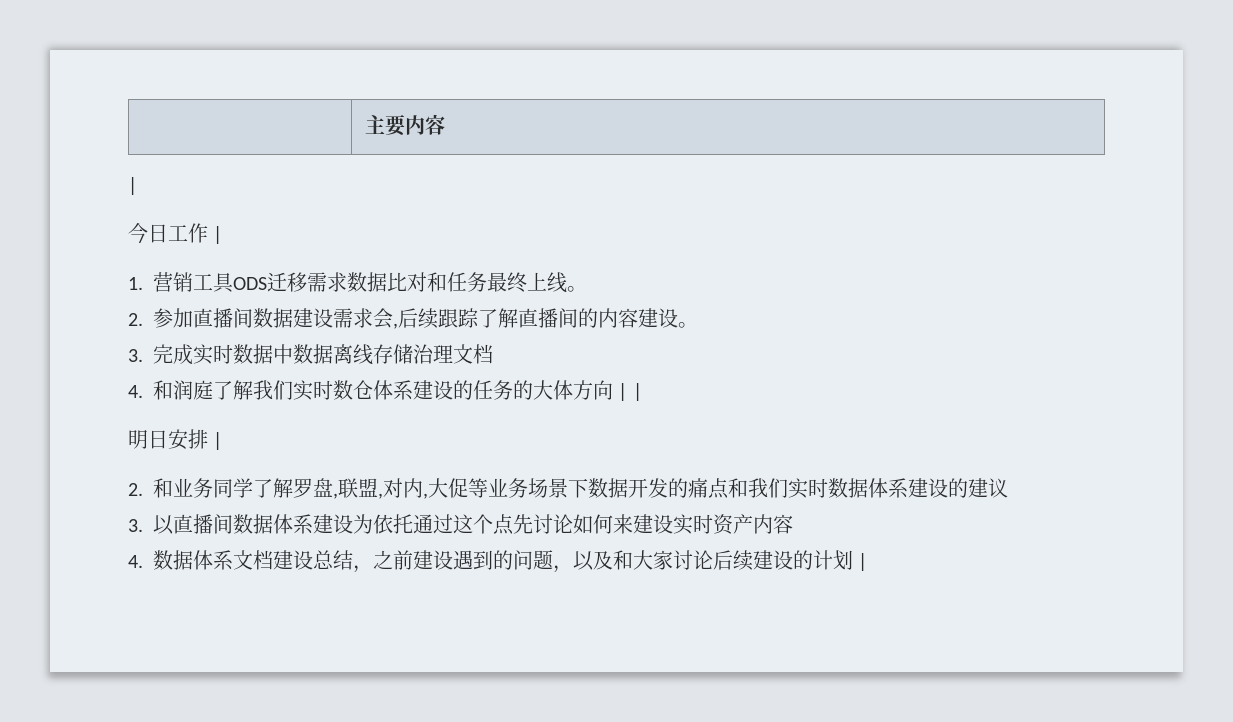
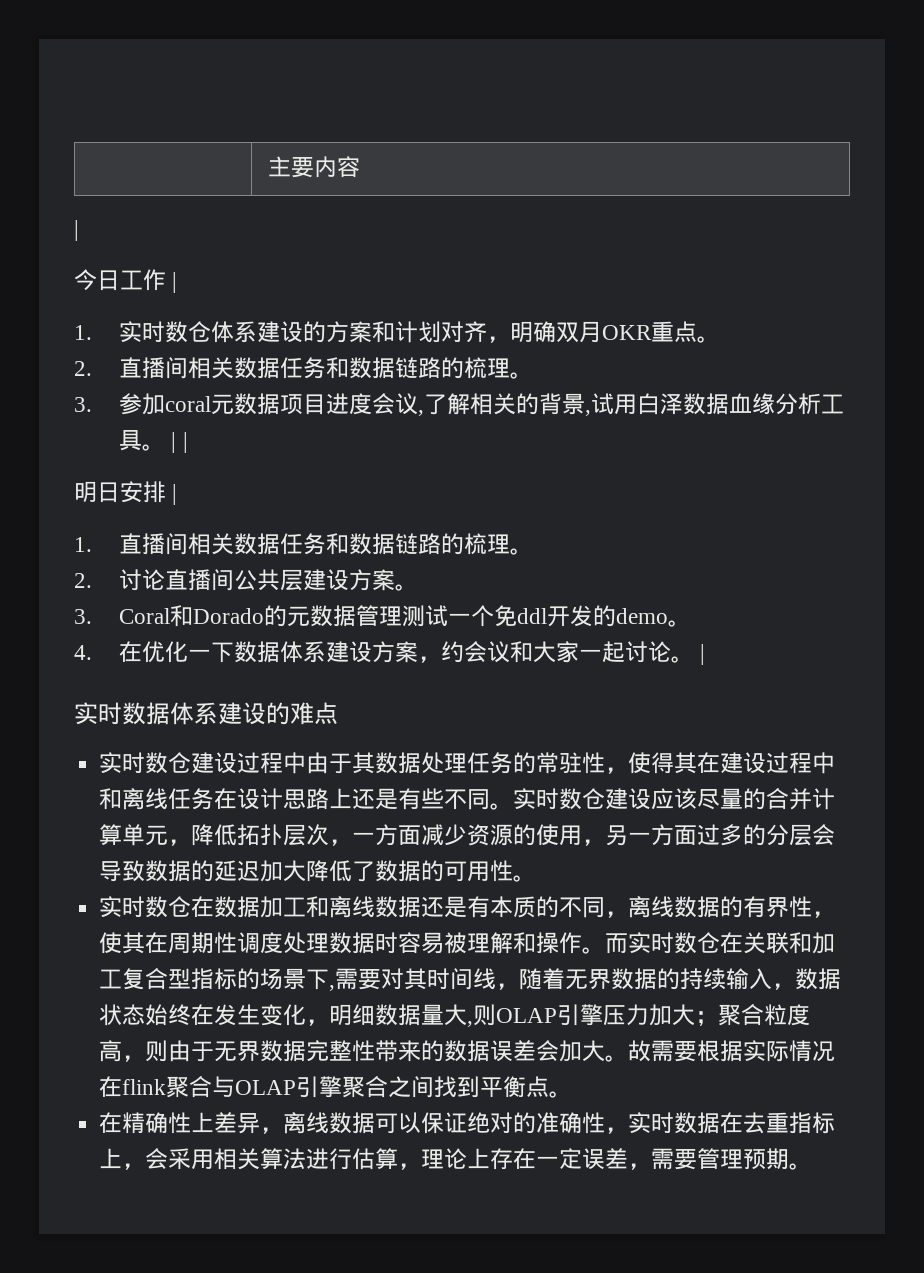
[153,272,587,293] [128,308,698,329] [128,344,493,365] [128,380,293,400] 营销工具ODS迁移需求数据比对和任务最终上线。 // 2.参加直播间数据建设需求会,后续跟踪了解直播间的内容建设。 // 3.完成实时数据中数据离线存储治理文档 // 4.和润庭了解我们 -> (92, 332) none
[473,380,613,400] 任务的大体方向 -> [326,321,721,343] [74,357,534,379] [74,393,845,416] [119,430,166,451] 方案和计划对齐，明确双月OKR重点。 // 2.直播间相关数据任务和数据链路的梳理。 // 3.参加coral元数据项目进度会议,了解相关的背景,试用白泽数据血缘分析工具。
[128,478,788,499] 2.和业务同学了解罗盘,联盟,对内,大促等业务场景下数据开发的痛点和我们 -> [74,533,534,555] [74,569,419,591] [74,605,692,627] [74,641,706,665] 1.直播间相关数据任务和数据链路的梳理。 // 2.讨论直播间公共层建设方案。 // 3. Coral和Dorado的元数据管理测试一个免ddl开发的demo。 // 4.在优化一下数据体系建设方案，约会议和大家一起讨论。 | //
[968,478,1008,498] [128,514,793,535] [128,550,868,573] 建议 // 3.以直播间数据体系建设为依托通过这个点先讨论如何来建设实时资产内容 // 4.数据体系文档建设总结，之前建设遇到的问题，以及和大家讨论后续建设的计划 | -> [290,702,338,725] [99,752,836,774] [99,788,836,810] [99,824,836,846] [99,860,537,882] [99,896,836,918] [99,932,836,954] [99,968,842,991] [99,1004,811,1027] [99,1040,836,1062] [99,1076,573,1098] [99,1112,836,1134] [99,1148,813,1170] 难点 // 实时数仓建设过程中由于其数据处理任务的常驻性，使得其在建设过程中和离线任务在设计思路上还是有些不同。实时数仓建设应该尽量的合并计算单元，降低拓扑层次，一方面减少资源的使用，另一方面过多的分层会导致数据的延迟加大降低了数据的可用性。 // 实时数仓在数据加工和离线数据还是有本质的不同，离线数据的有界性，使其在周期性调度处理数据时容易被理解和操作。而实时数仓在关联和加工复合型指标的场景下,需要对其时间线，随着无界数据的持续输入，数据状态始终在发生变化，明细数据量大,则OLAP引擎压力加大；聚合粒度高，则由于无界数据完整性带来的数据误差会加大。故需要根据实际情况在flink聚合与OLAP引擎聚合之间找到平衡点。 // 在精确性上差异，离线数据可以保证绝对的准确性，实时数据在去重指标上，会采用相关算法进行估算，理论上存在一定误差，需要管理预期。

